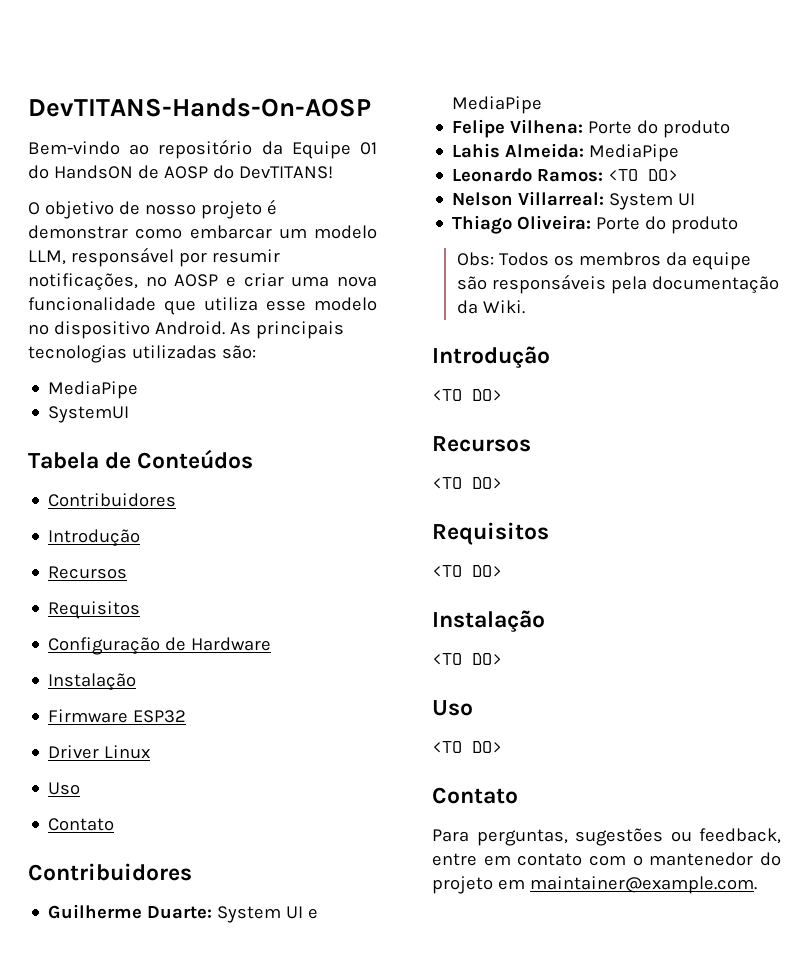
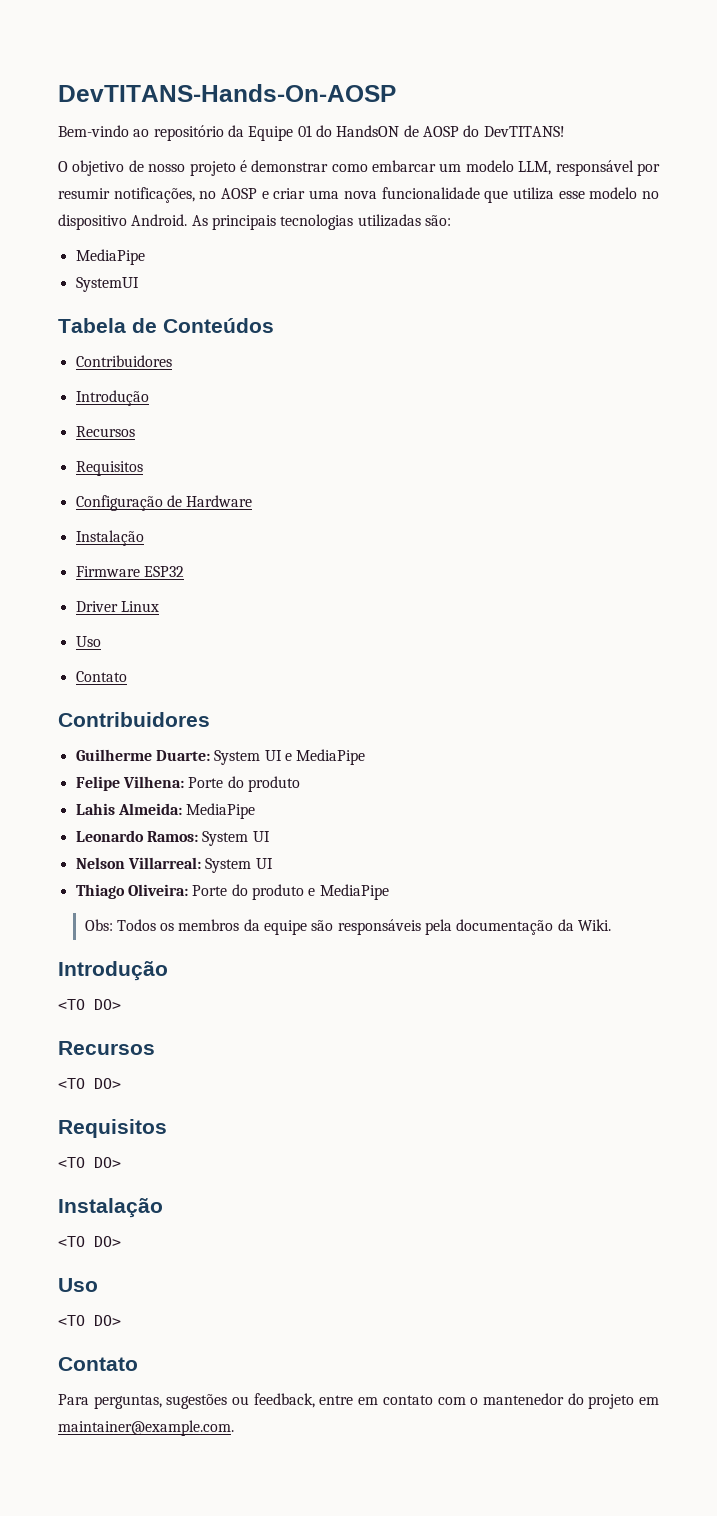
[608,169,679,181] <TO DO> -> [202,831,270,846] System UI
(739, 225) none -> [308,884,389,900] e MediaPipe

